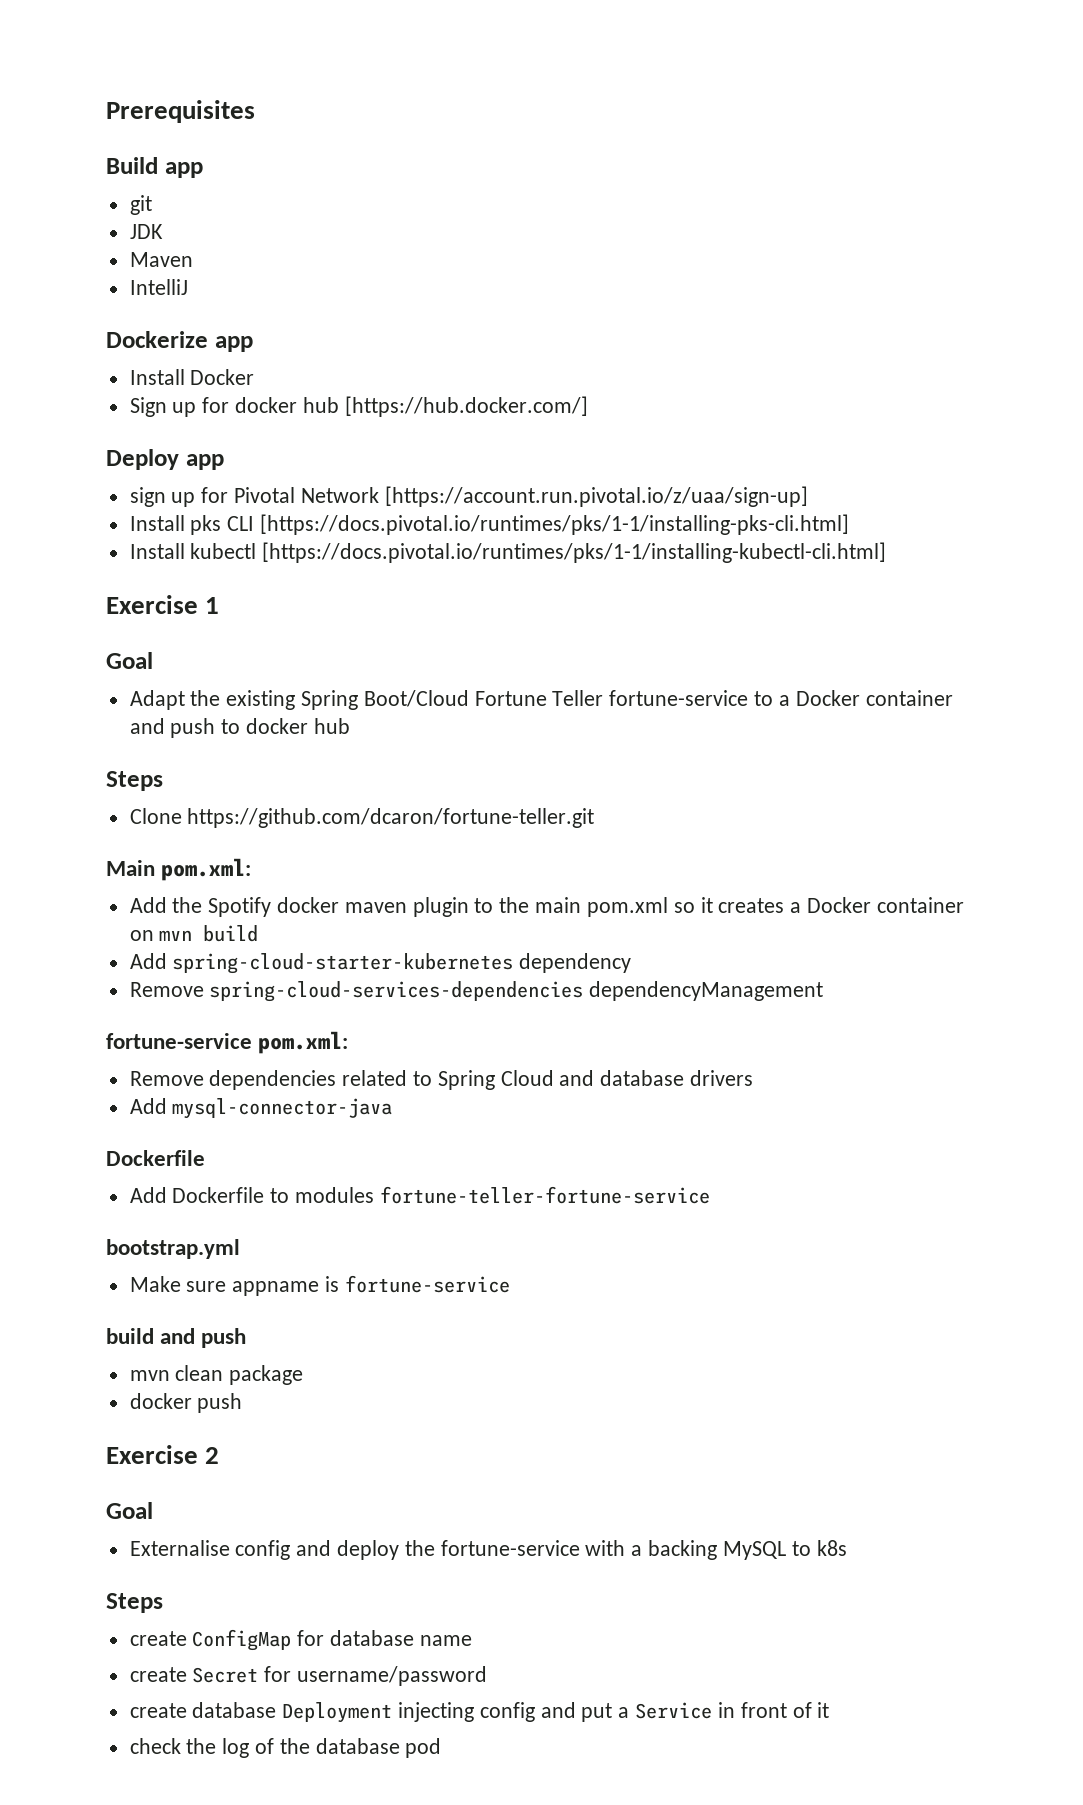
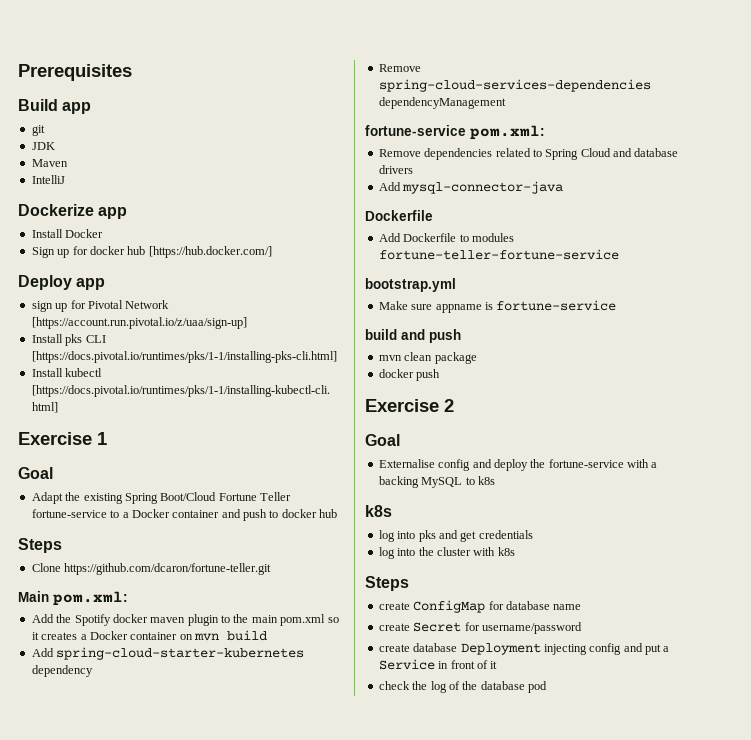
(847, 1548) none -> [365,505,392,517] [378,530,533,542] [378,547,515,559] // k8s // log into pks and get credentials // log into the cluster with k8s

